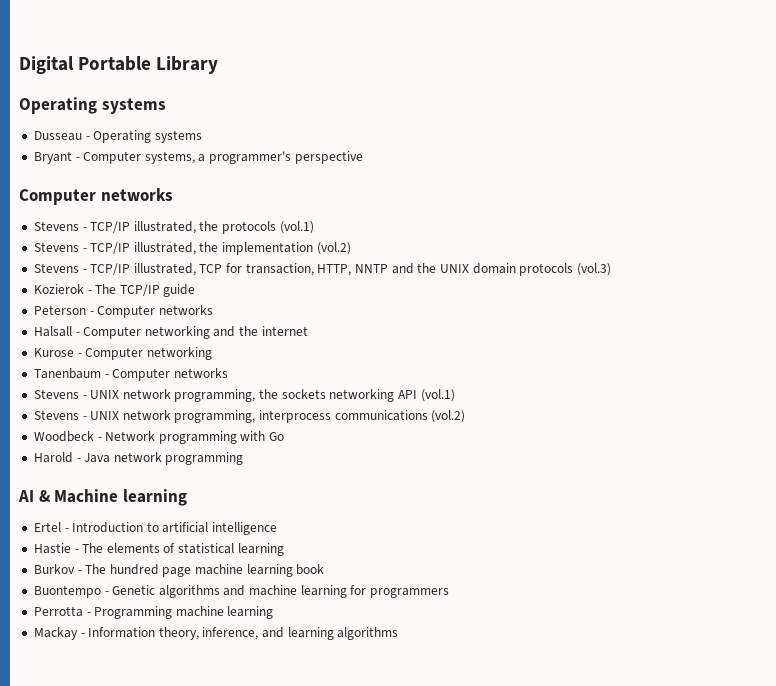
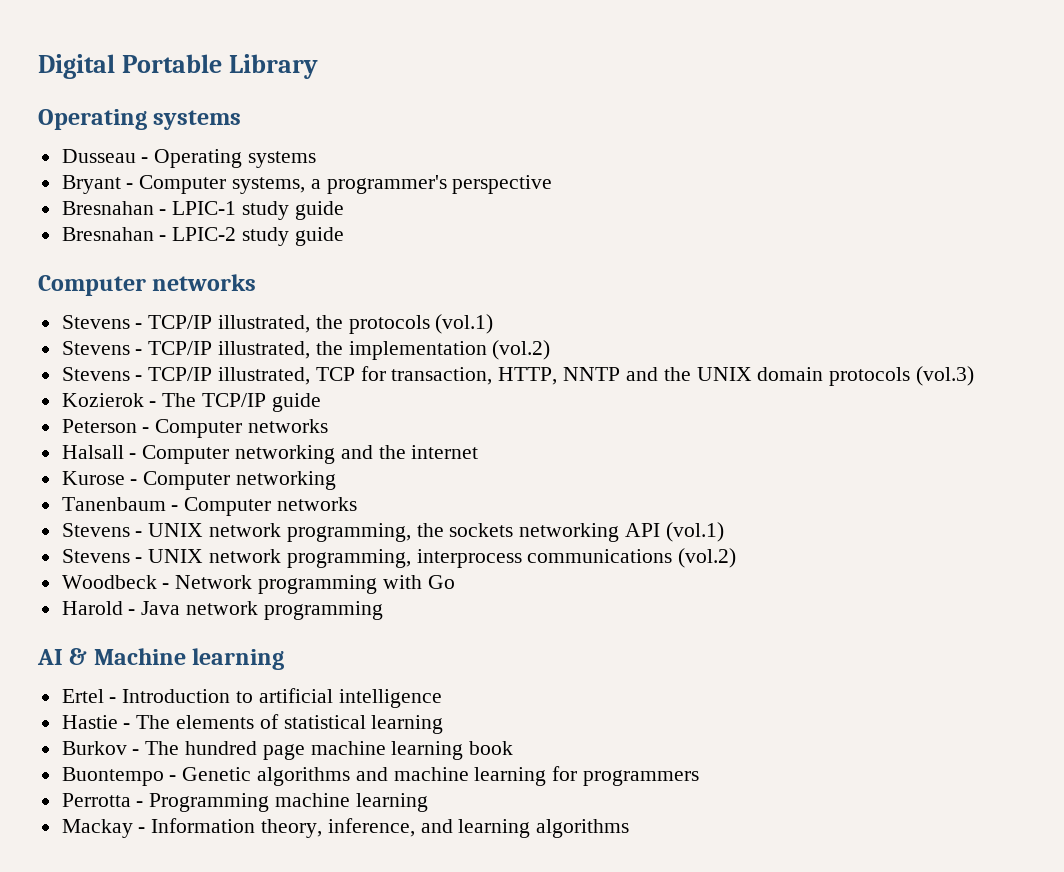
(363, 157) none -> [61,201,344,220] [61,227,344,246] // Bresnahan - LPIC-1 study guide // Bresnahan - LPIC-2 study guide

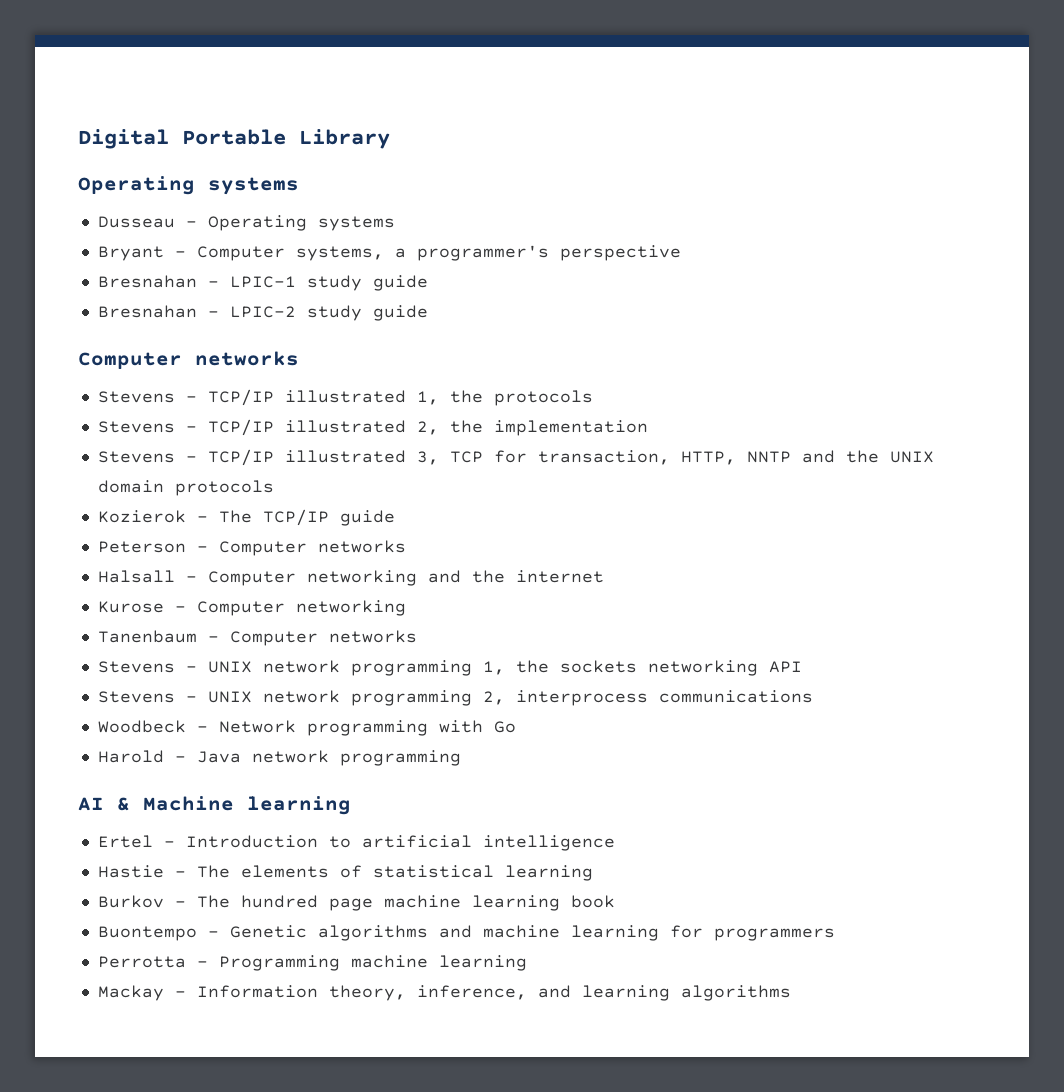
[218,315,311,333] illustrated, -> [284,390,439,405] illustrated 1,
[435,314,494,334] [61,341,311,359] (vol.1) // Stevens - TCP/IP illustrated, -> [97,419,439,436] // Stevens - TCP/IP illustrated 2,
[492,340,551,360] [61,367,311,385] (vol.2) // Stevens - TCP/IP illustrated, -> [97,449,439,466] // Stevens - TCP/IP illustrated 3,
[915,366,974,386] (vol.3) -> (274, 488) none
[286,523,411,542] programming, -> [350,660,505,676] programming 1,
[665,522,724,542] [61,549,411,568] (vol.1) // Stevens - UNIX network programming, -> [97,690,505,706] // Stevens - UNIX network programming 2,
[678,548,737,568] (vol.2) -> (813, 696) none

